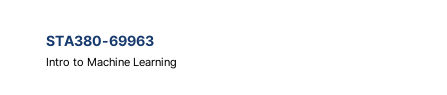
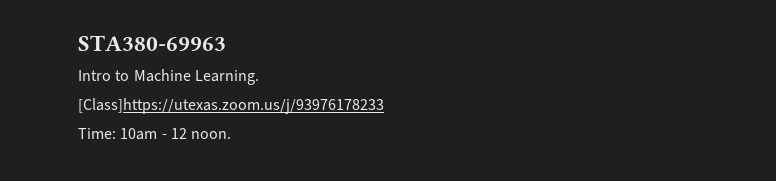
[133,57,178,69] Learning -> [194,70,259,85] [78,98,384,114] [78,128,232,140] Learning. // [Class]https://utexas.zoom.us/j/93976178233 // Time: 10am - 12 noon.

